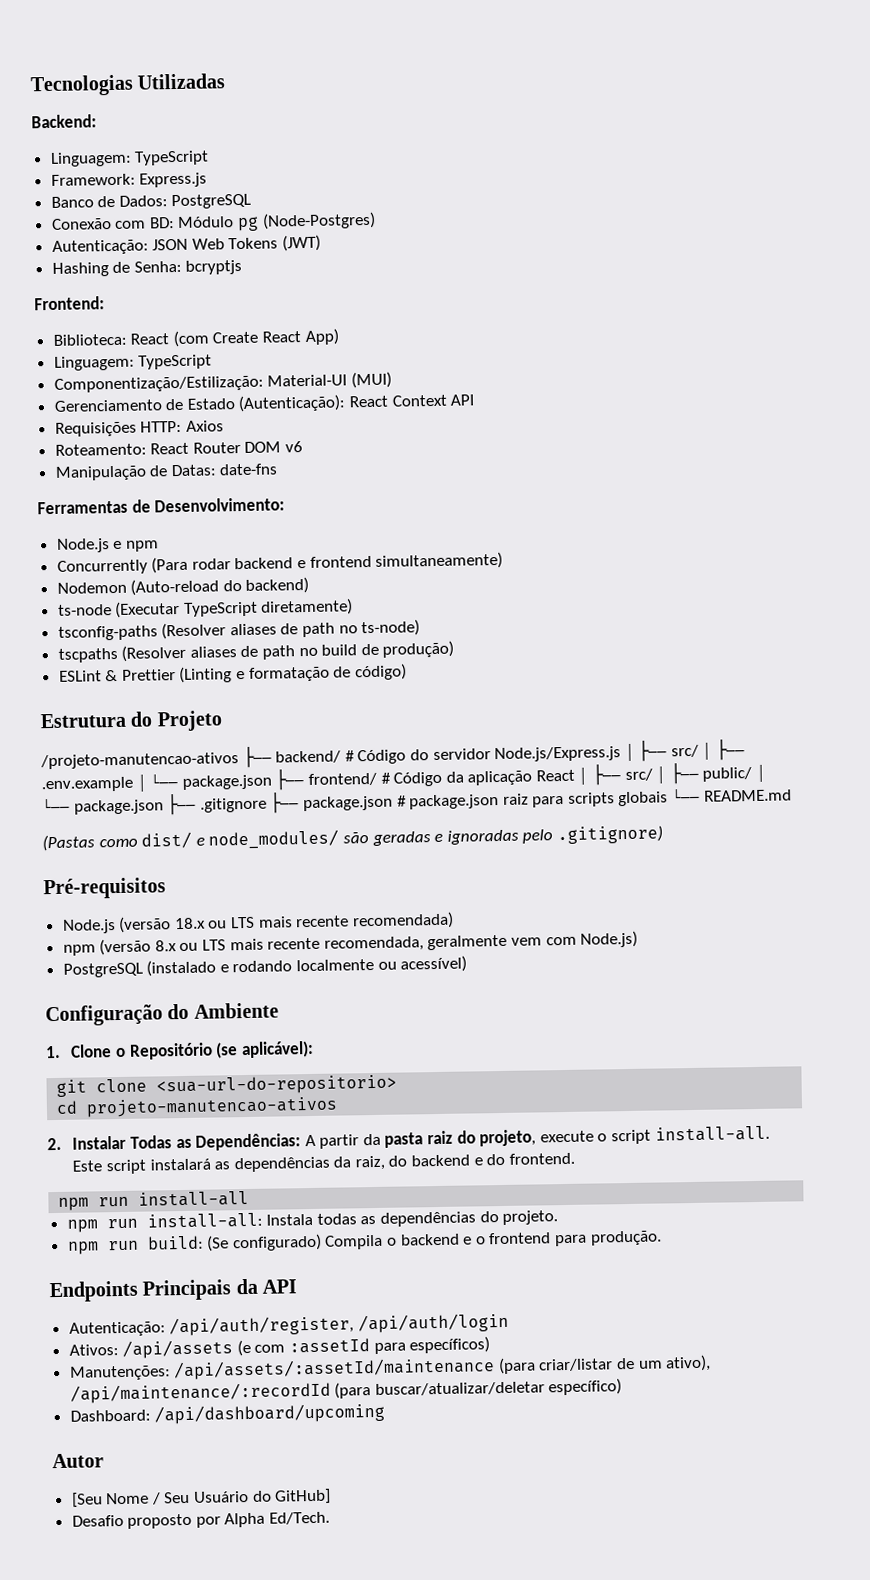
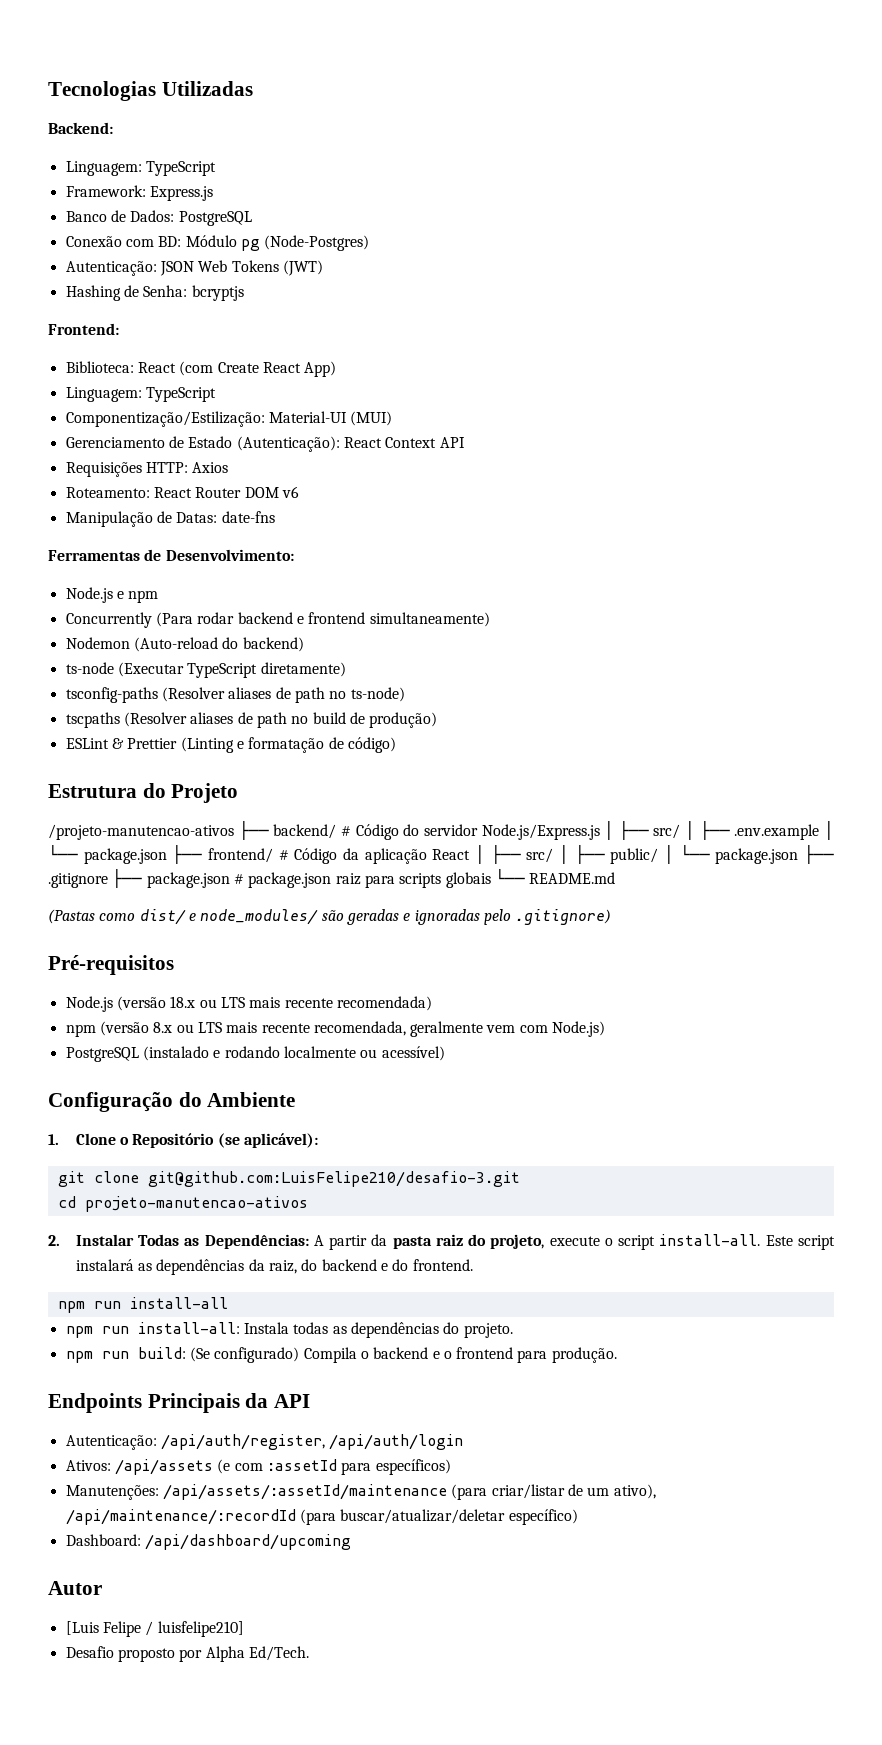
[156,1074,398,1096] <sua-url-do-repositorio> -> [147,1171,520,1187] git@github.com:LuisFelipe210/desafio-3.git
[70,1488,332,1508] [Seu Nome / Seu Usuário do GitHub] -> [65,1621,244,1637] [Luis Felipe / luisfelipe210]

